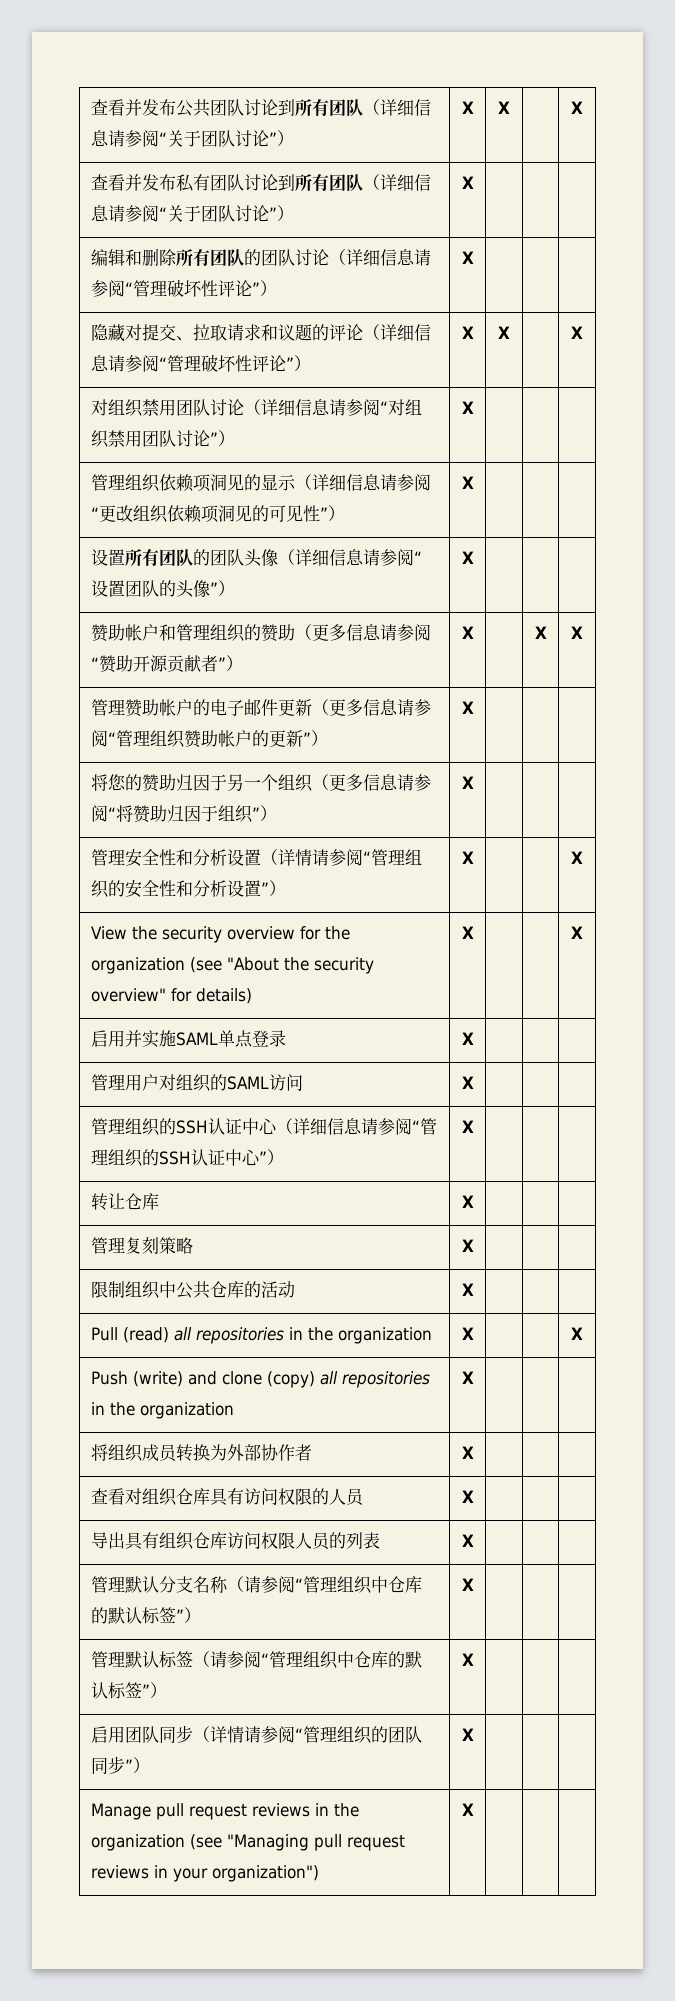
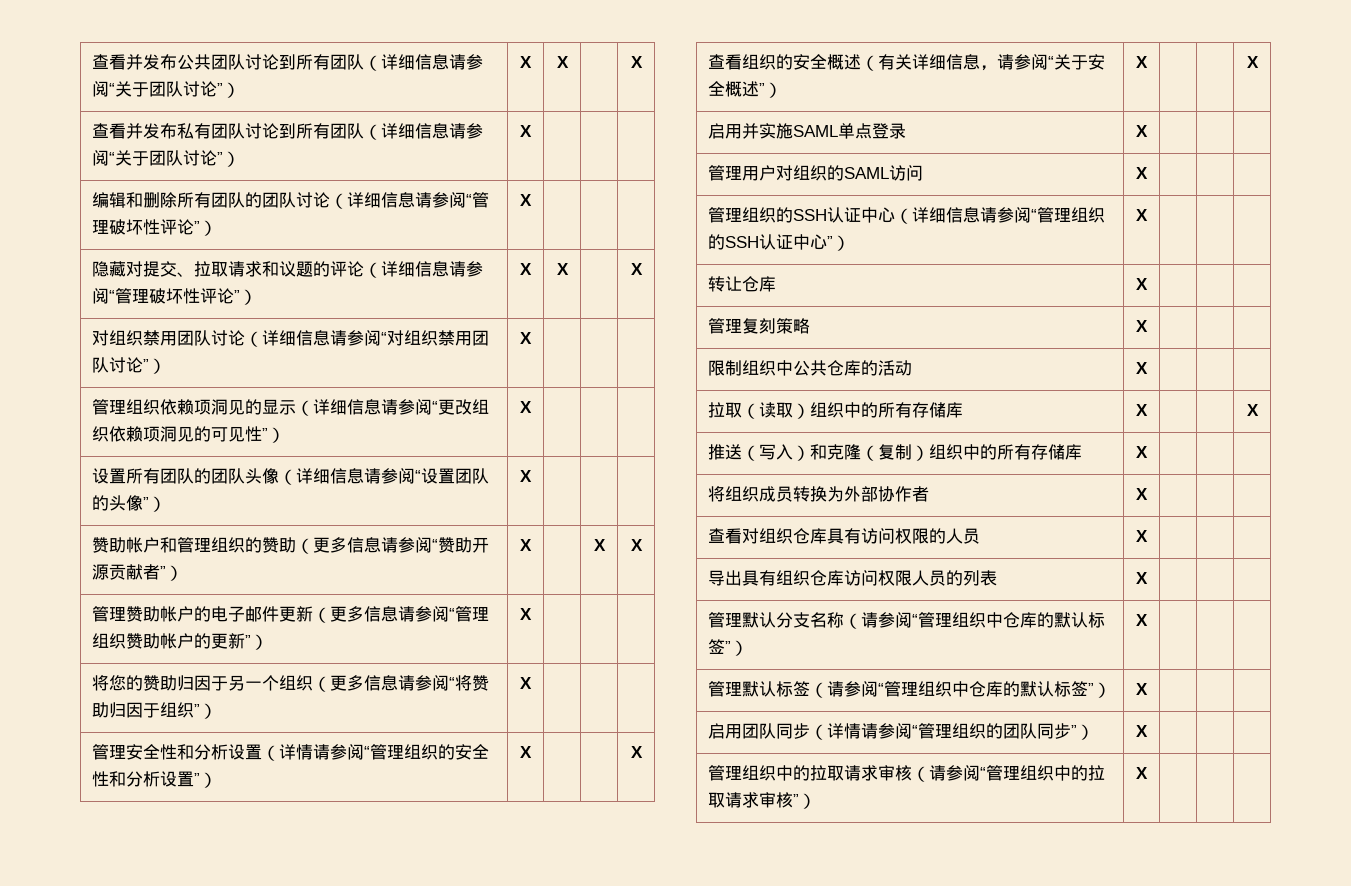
[90,926,350,943] [90,957,374,974] [90,988,252,1004] View the security overview for the organization (see "About the security overview" for details) -> [708,54,1106,71] [708,81,783,98] 查看组织的安全概述（有关详细信息，请参阅“关于安全概述”）
[90,1327,432,1344] [461,1327,474,1340] [571,1327,583,1340] [90,1371,430,1388] [90,1402,234,1419] Pull (read) all repositories in the organization | X | | | X // Push (write) and clone (copy) all repositories in the organization -> [708,402,964,419] [1136,404,1148,416] [1246,404,1259,416] [708,444,1083,461] 拉取（读取）组织中的所有存储库 | X | | | X // 推送（写入）和克隆（复制）组织中的所有存储库
[90,1803,359,1820] [90,1834,405,1851] [90,1865,319,1882] Manage pull request reviews in the organization (see "Managing pull request reviews in your organization") -> [708,765,1106,782] [708,792,817,809] 管理组织中的拉取请求审核（请参阅“管理组织中的拉取请求审核”）

